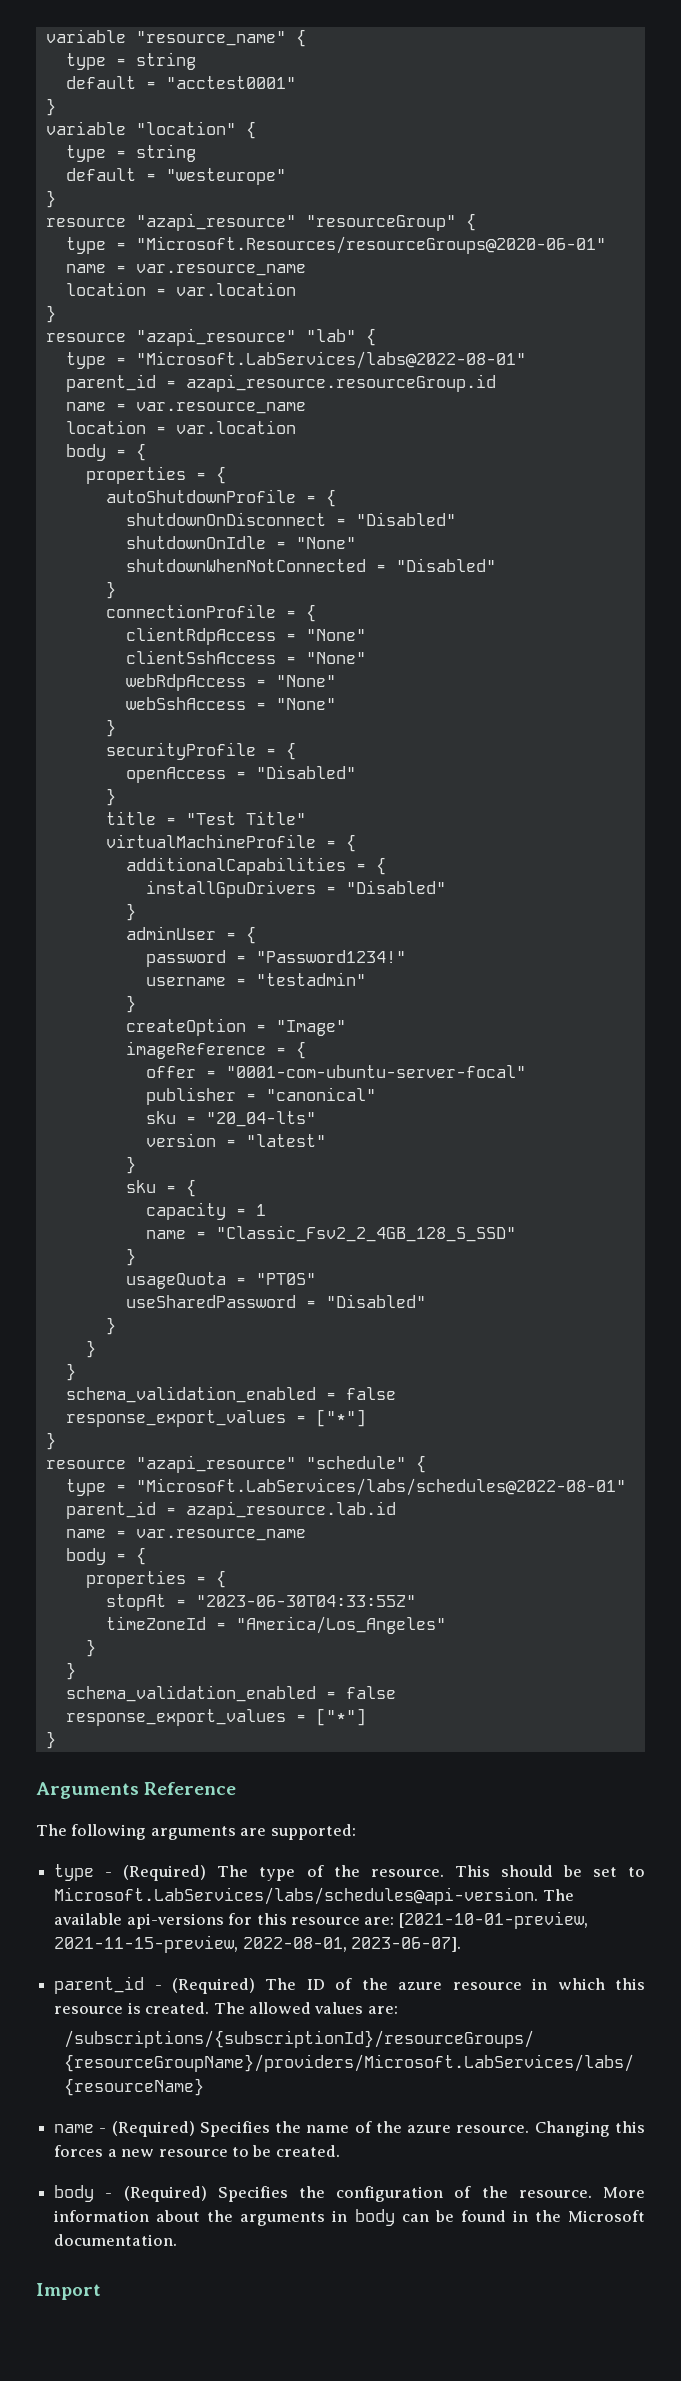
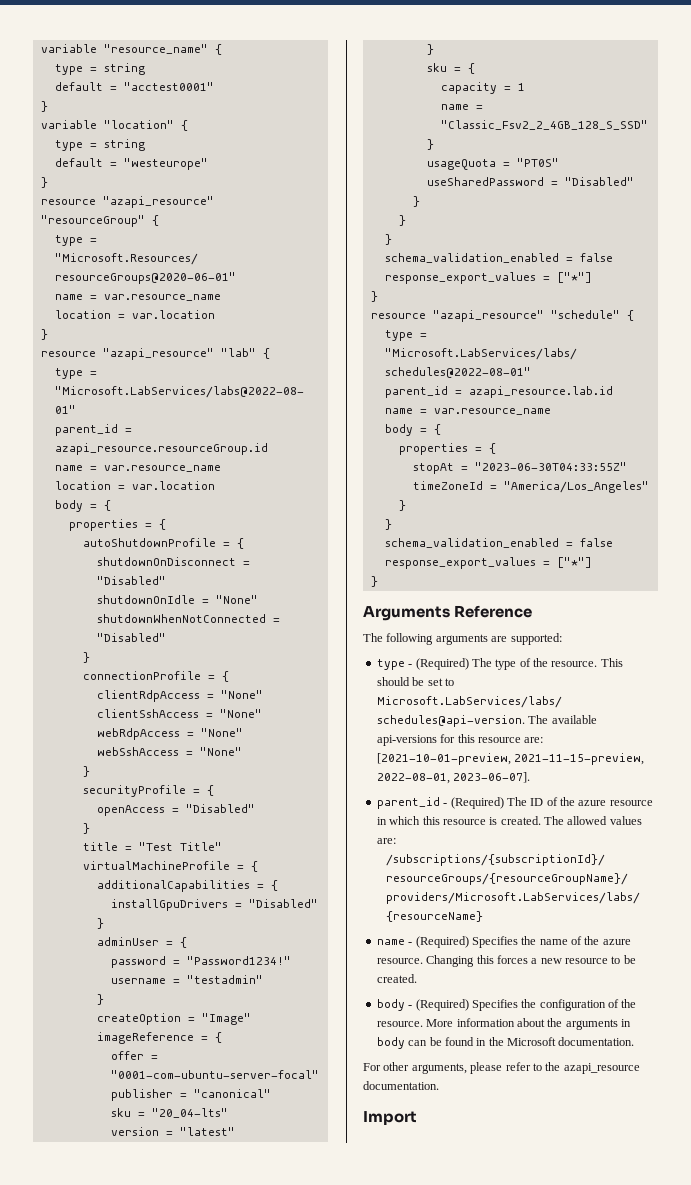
(178, 2240) none -> [363,1062,640,1074] [363,1081,439,1090] // For other arguments, please refer to the azapi_resource documentation.

